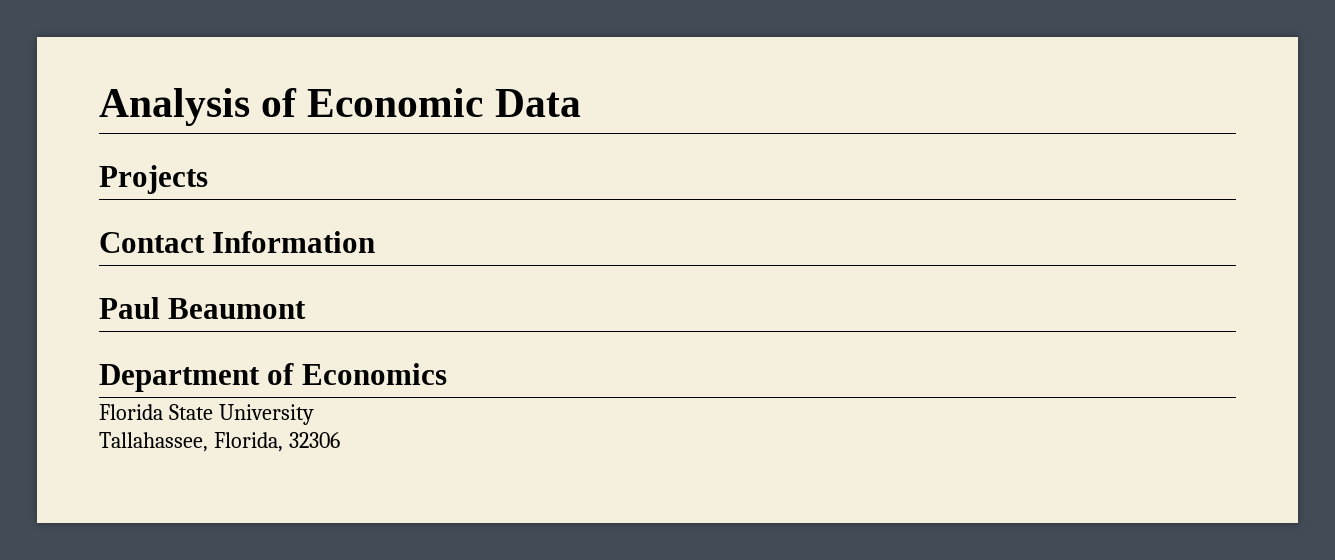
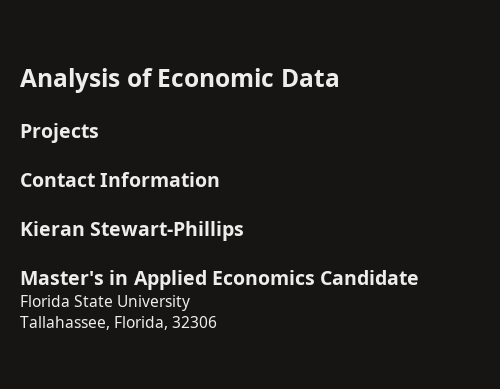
[99,297,307,319] [99,363,295,392] Paul Beaumont // Department of -> [20,221,245,241] [20,270,207,290] Kieran Stewart-Phillips // Master's in Applied
(447, 374) none -> [320,270,420,285] Candidate

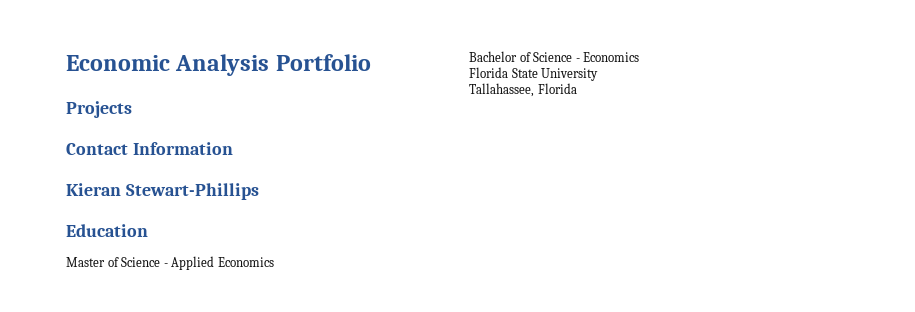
[20,68,340,93] Analysis of Economic Data -> [66,54,371,76] Economic Analysis Portfolio
[20,270,420,290] Master's in Applied Economics Candidate -> [66,224,148,237] [66,256,274,270] [469,51,640,62] Education // Master of Science - Applied Economics // Bachelor of Science - Economics
[114,316,218,330] Florida, 32306 -> [537,83,577,94] Florida

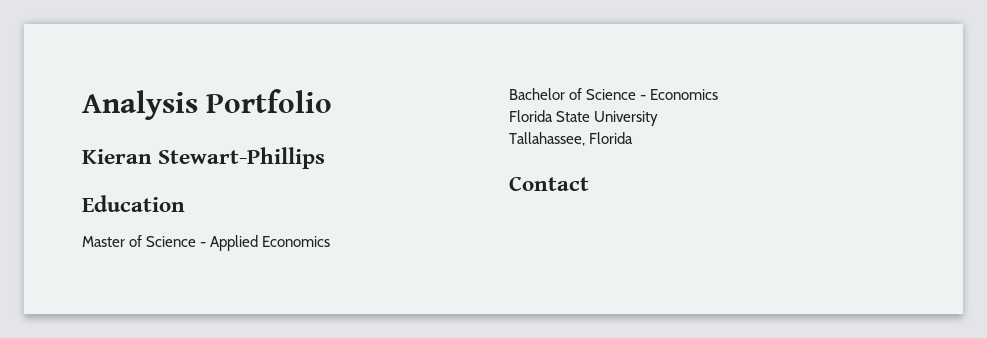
[66,55,170,71] Economic -> (82, 105) none
[66,101,132,118] [66,142,233,155] // Projects // Contact Information -> (333, 101) none
(577, 88) none -> [509,176,589,191] // Contact

